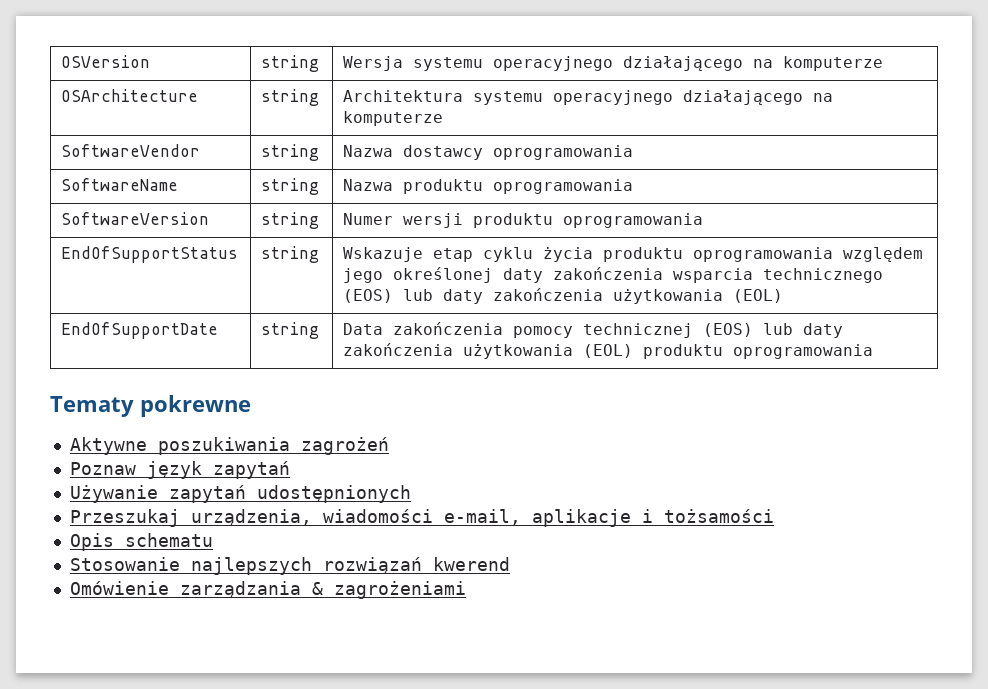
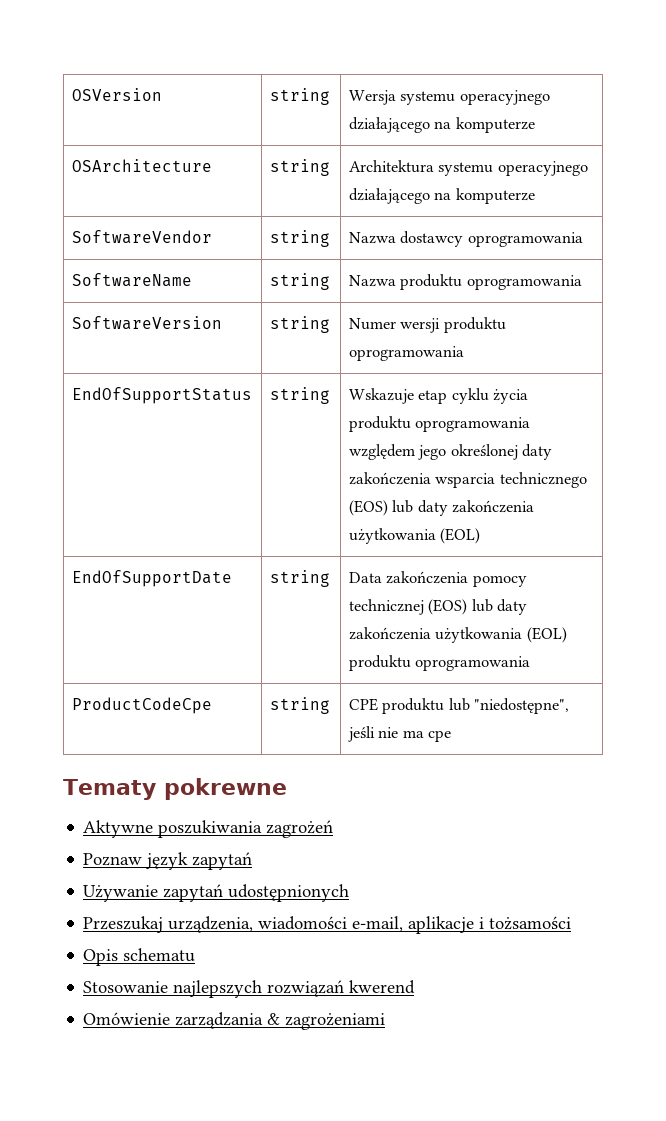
(874, 351) none -> [71,697,212,714] [269,697,330,714] [348,698,570,714] [347,726,452,742] // ProductCodeCpe | string | CPE produktu lub "niedostępne", jeśli nie ma cpe

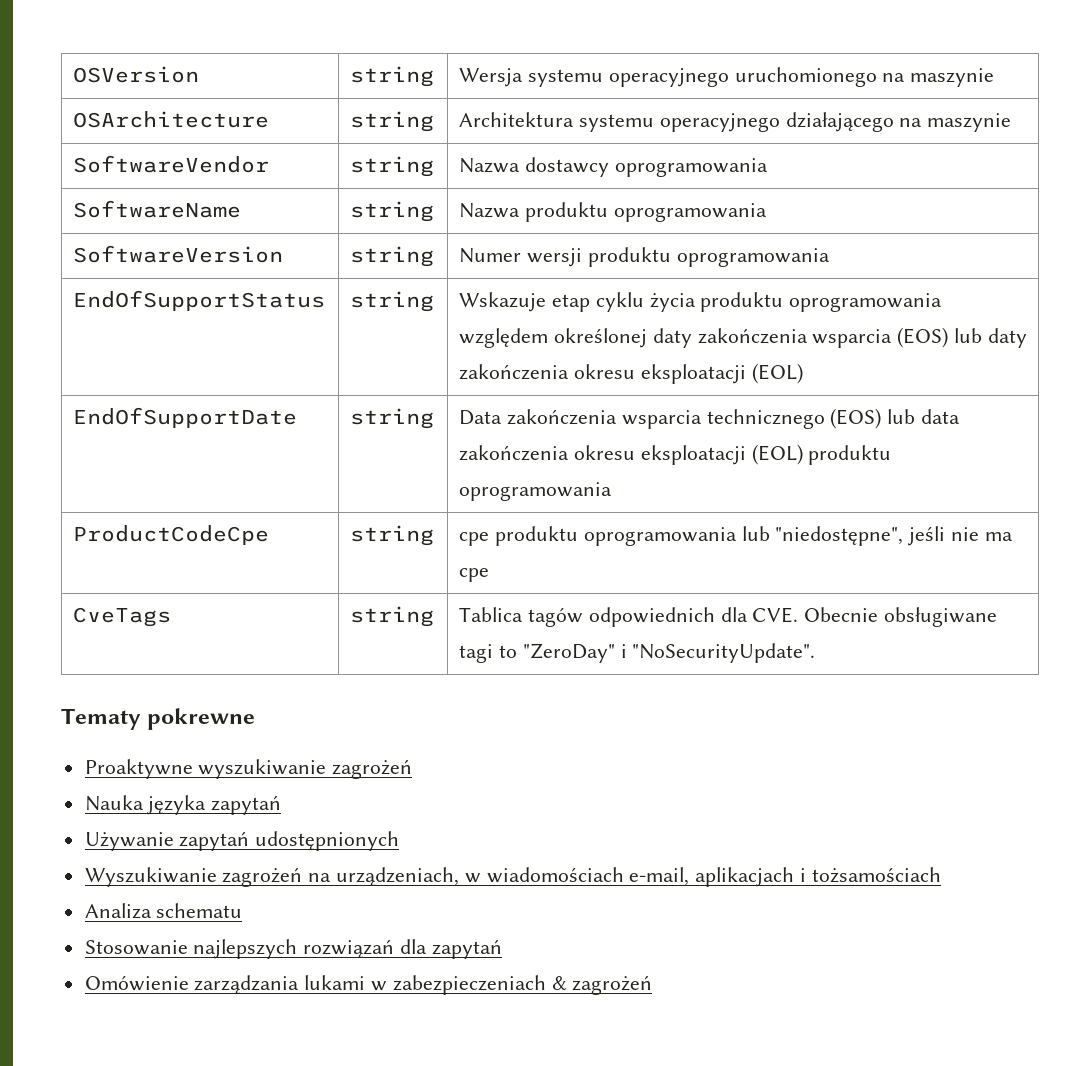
[348,117,535,133] działającego na komputerze -> [734,67,995,87] uruchomionego na maszynie
[455,188,535,204] komputerze -> [927,113,1012,132] maszynie
[418,445,447,460] jego -> (549, 338) none
[499,472,587,488] [348,500,535,516] [348,528,436,544] technicznego (EOS) lub daty zakończenia użytkowania -> [897,327,1027,348] [459,364,746,384] (EOS) lub daty zakończenia okresu eksploatacji
[472,575,527,587] [348,599,528,615] [348,627,523,643] pomocy technicznej (EOS) lub daty zakończenia użytkowania -> [621,408,960,429] [459,445,746,465] wsparcia technicznego (EOS) lub data zakończenia okresu eksploatacji
[348,698,445,714] CPE produktu -> [459,526,737,546] cpe produktu oprogramowania
(452, 736) none -> [73,607,172,627] [350,606,435,627] [459,607,997,627] [459,643,816,663] // CveTags | string | Tablica tagów odpowiednich dla CVE. Obecnie obsługiwane tagi to "ZeroDay" i "NoSecurityUpdate".
[83,820,263,838] Aktywne poszukiwania -> [84,759,327,779] Proaktywne wyszukiwanie
[83,852,189,870] Poznaw język -> [84,795,207,815] Nauka języka
[83,916,572,934] [83,949,119,966] Przeszukaj urządzenia, wiadomości e-mail, aplikacje i tożsamości // Opis -> [84,867,941,887] [84,903,152,919] Wyszukiwanie zagrożeń na urządzeniach, w wiadomościach e-mail, aplikacjach i tożsamościach // Analiza
[349,980,416,994] kwerend -> [400,939,502,959] dla zapytań
[267,1013,386,1030] & zagrożeniami -> [304,975,653,995] lukami w zabezpieczeniach & zagrożeń

